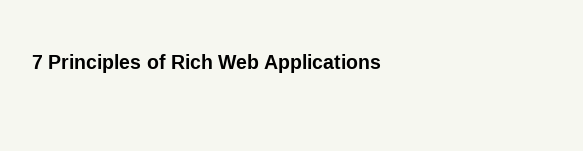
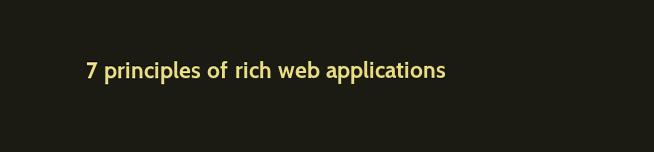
[48,54,382,73] Principles of Rich Web Applications -> [103,60,448,85] principles of rich web applications

